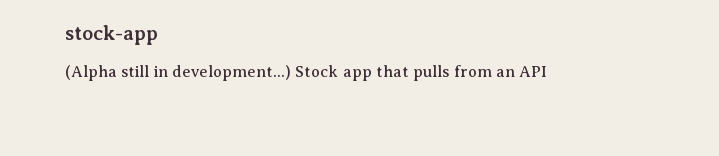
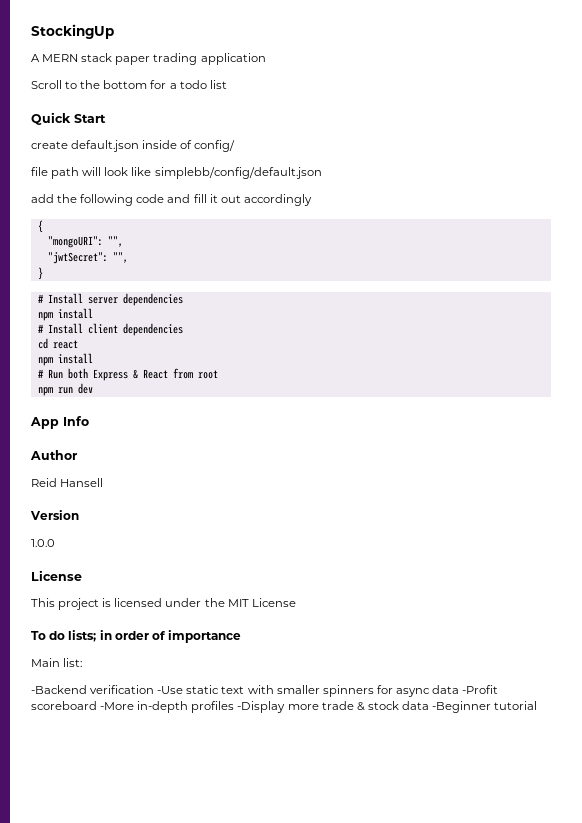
[65,25,158,45] [65,65,548,81] stock-app // (Alpha still in development...) Stock app that pulls from an API -> [31,24,114,39] [31,53,266,65] [31,80,227,89] [31,112,106,125] [31,140,236,152] [31,167,322,179] [31,194,312,206] [37,220,43,233] [47,236,123,248] [47,252,128,264] [37,267,43,280] [37,293,183,306] [37,308,93,321] [37,323,183,336] [37,338,78,349] [37,353,93,366] [37,368,218,381] [37,383,93,396] [30,416,89,429] [30,450,78,460] [31,478,104,487] [30,510,79,520] [31,539,55,547] [31,570,82,581] [31,598,296,610] [31,630,242,643] [31,658,83,667] [31,685,499,697] [31,701,538,713] StockingUp // A MERN stack paper trading application // Scroll to the bottom for a todo list // Quick Start // create default.json inside of config/ // file path will look like simplebb/config/default.json // add the following code and fill it out accordingly // { // "mongoURI": "", // "jwtSecret": "", // } // # Install server dependencies // npm install // # Install client dependencies // cd react // npm install // # Run both Express & React from root // npm run dev // App Info // Author // Reid Hansell // Version // 1.0.0 // License // This project is licensed under the MIT License // To do lists; in order of importance // Main list: // -Backend verification -Use static text with smaller spinners for async data -Profit scoreboard -More in-depth profiles -Display more trade & stock data -Beginner tutorial

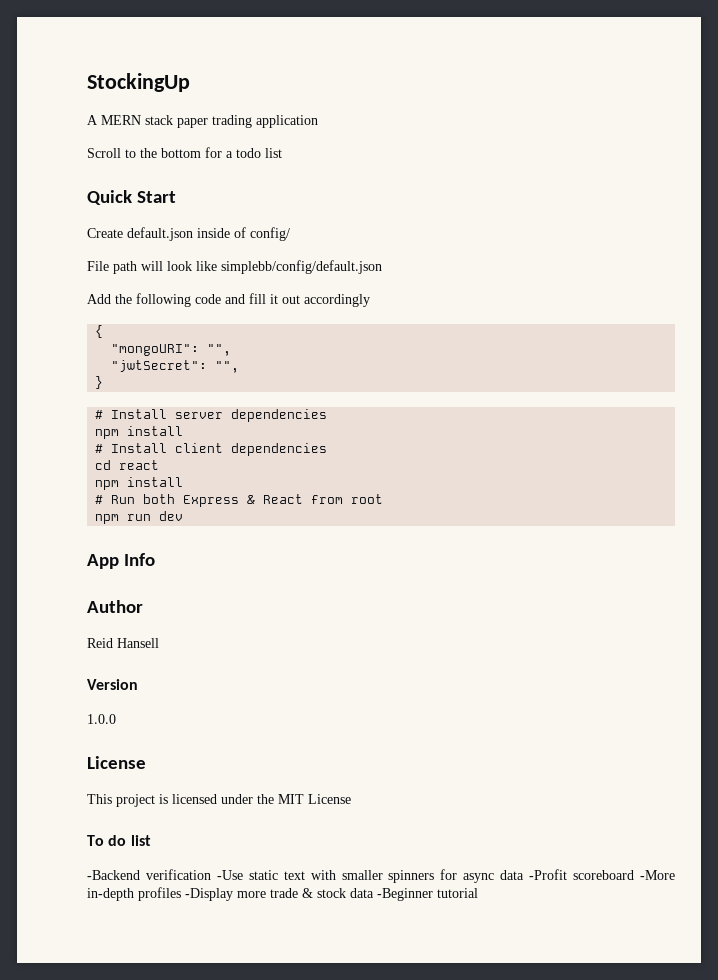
[31,141,68,149] create -> [87,228,123,238] Create
[31,167,48,176] file -> [87,261,109,271] File
[31,194,54,203] add -> [87,294,111,304] Add
[68,630,242,643] [31,658,83,667] lists; in order of importance // Main list: -> [130,835,151,846] list

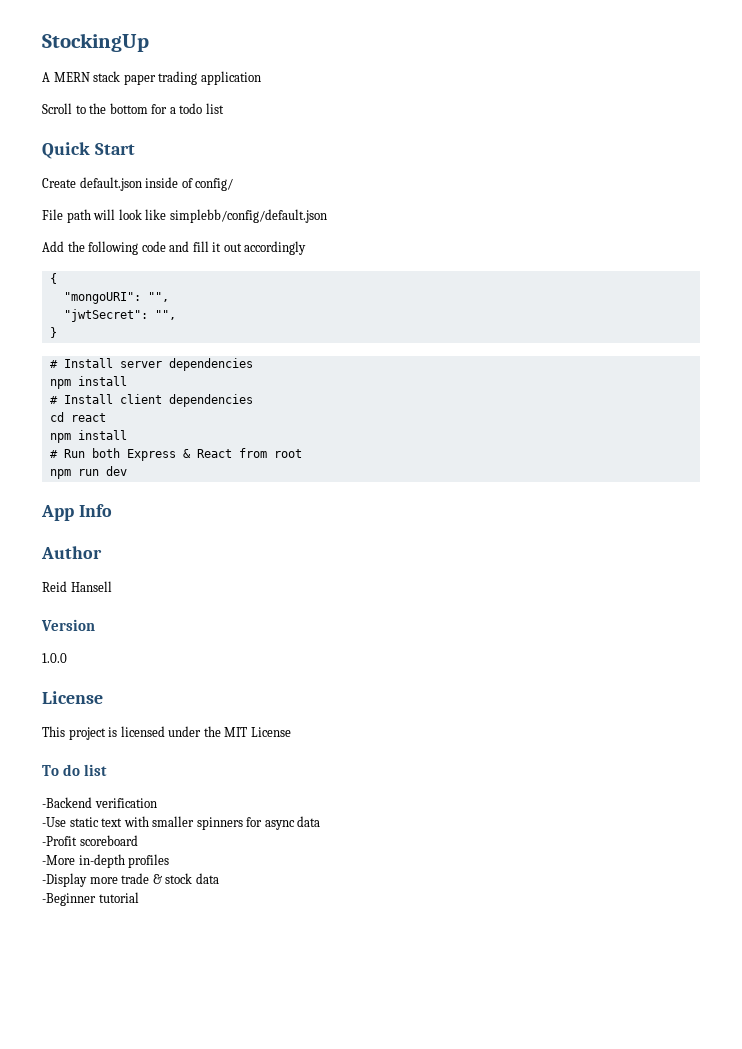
(211, 874) none -> (157, 803) //
(525, 875) none -> (321, 821) //
(635, 875) none -> (138, 840) //
(181, 894) none -> (170, 861) //
(374, 893) none -> (219, 878) //

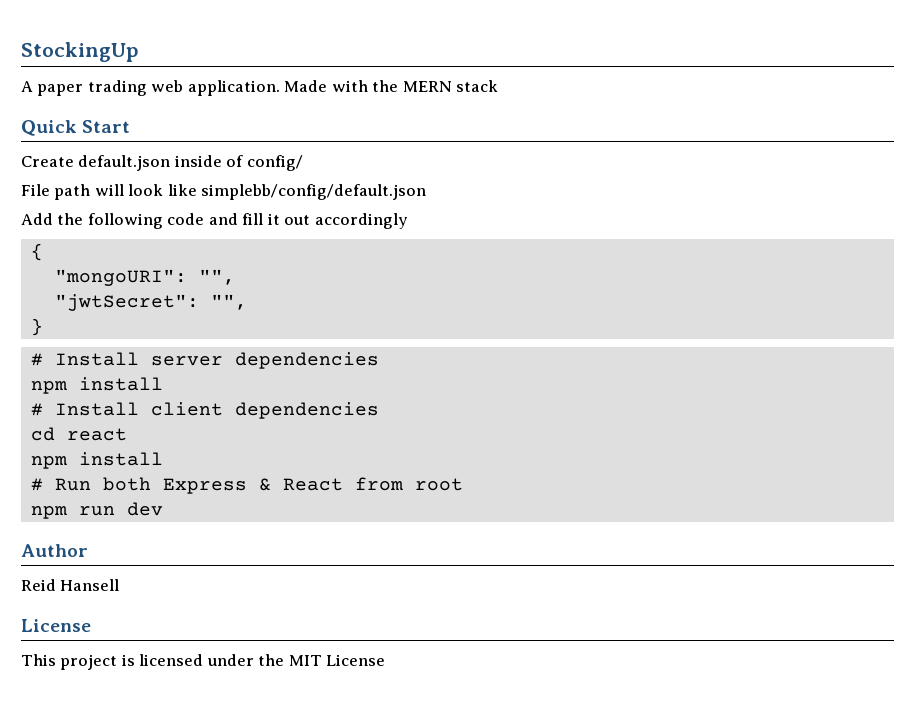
[53,71,261,85] [42,103,224,114] MERN stack paper trading application // Scroll to the bottom for a todo list -> [37,80,499,96] paper trading web application. Made with the MERN stack
[41,504,112,521] // App Info -> (163, 509) none
[41,619,95,631] [42,653,67,663] // Version // 1.0.0 -> (120, 585) none
[42,764,108,776] [42,797,157,808] [42,816,321,830] [42,835,138,846] [42,854,170,868] [42,873,219,887] [42,892,139,906] // To do list // -Backend verification // -Use static text with smaller spinners for async data // -Profit scoreboard // -More in-depth profiles // -Display more trade & stock data // -Beginner tutorial -> (386, 660) none

